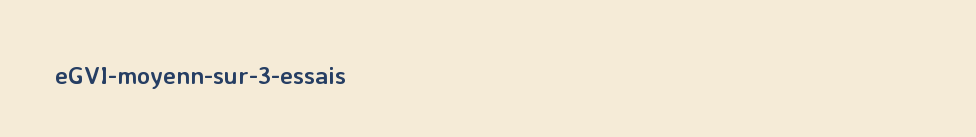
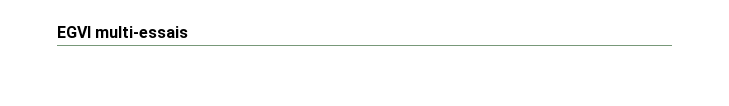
[55,67,346,89] eGVI-moyenn-sur-3-essais -> [57,26,189,38] EGVI multi-essais

